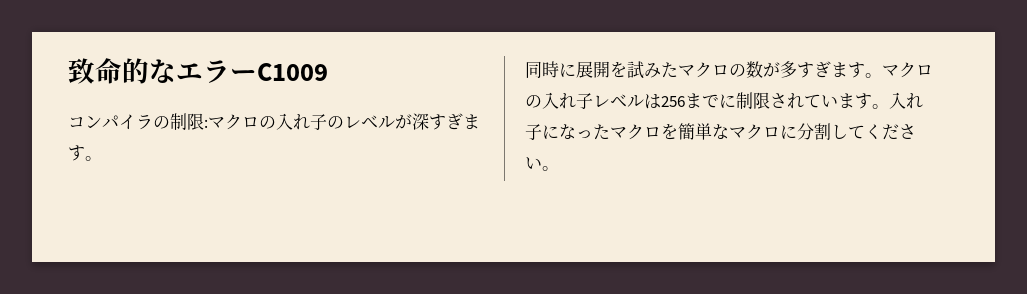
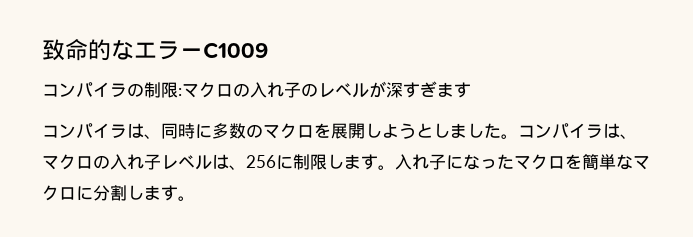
[85,156,102,161] [525,61,882,79] 。 // 同時に展開を試みたマクロの数が多すぎます。 -> [42,123,637,139] // コンパイラは、同時に多数のマクロを展開しようとしました。コンパイラは、
[661,92,838,109] 256までに制限されてい -> [229,154,344,170] 、256に制限し
[848,124,916,140] [525,157,542,169] てください -> [144,185,178,201] ます

